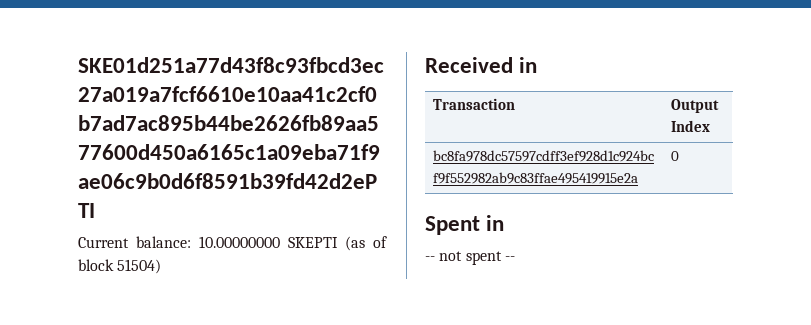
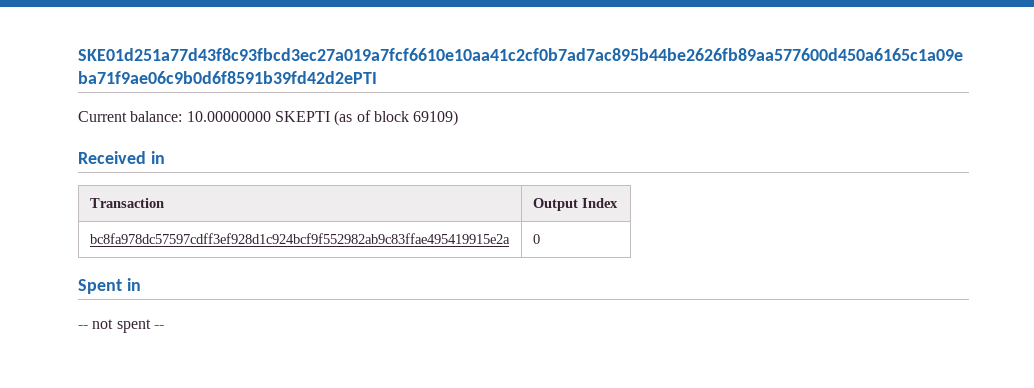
[117,259,162,274] 51504) -> [413,110,459,126] 69109)

